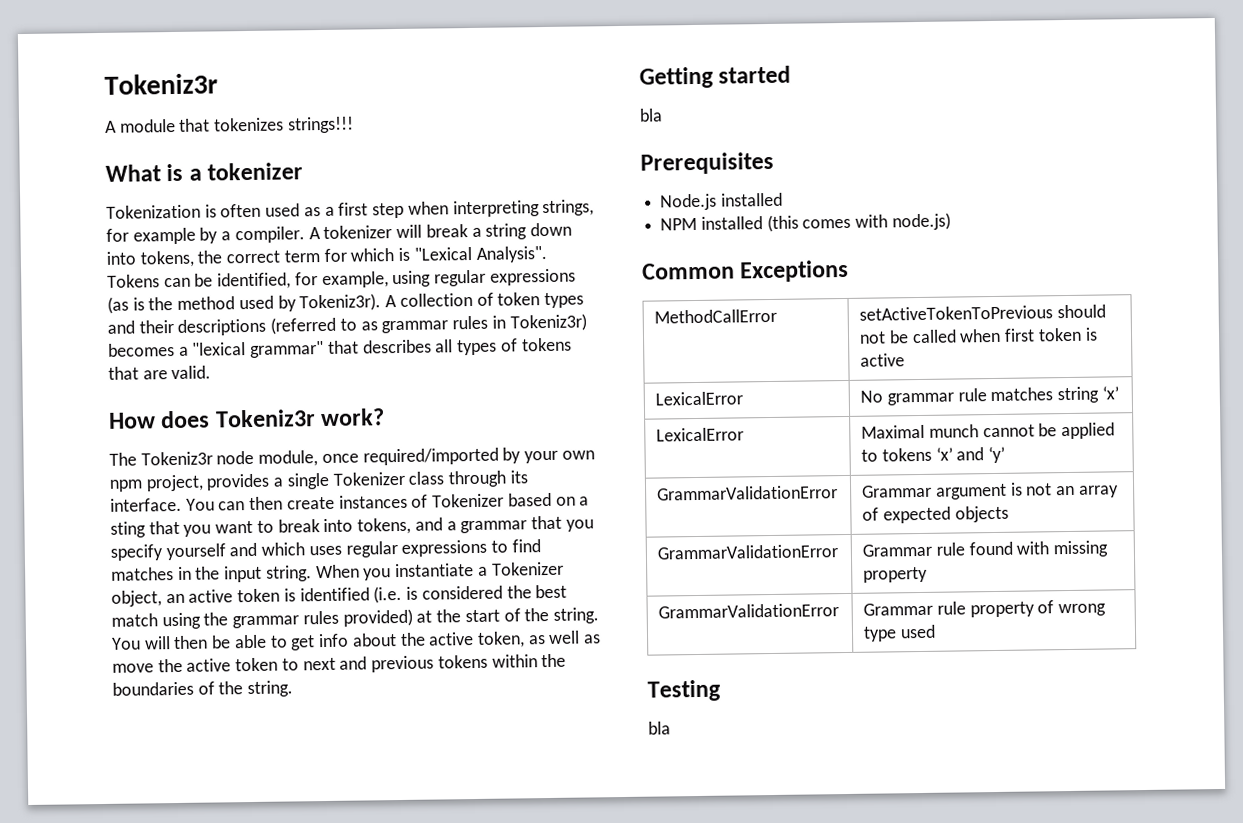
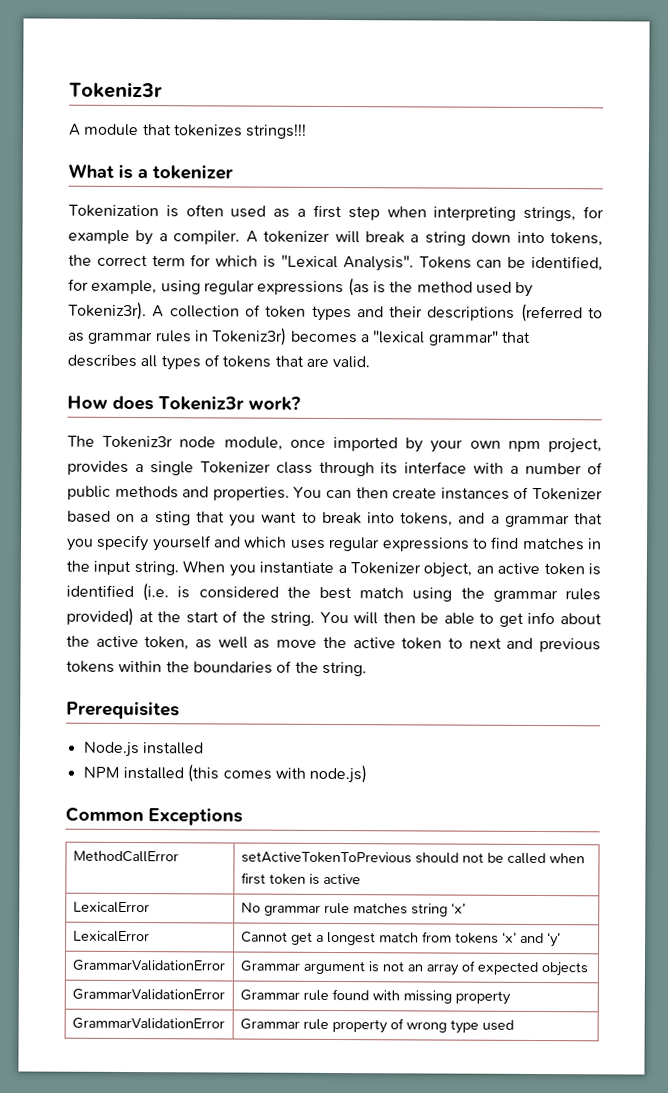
[362,447,499,466] required/imported -> [332,436,398,452] imported
[110,497,182,512] interface. -> [404,461,604,475] [67,485,290,501] interface with a number of public methods and properties.
[639,65,792,89] [639,108,663,122] // Getting started // bla -> (367, 669) none
[861,422,1116,440] [861,449,879,462] Maximal munch cannot be applied to -> [240,931,452,946] Cannot get a longest match from
[647,679,721,702] [648,721,671,735] // Testing // bla -> (514, 1025) none

